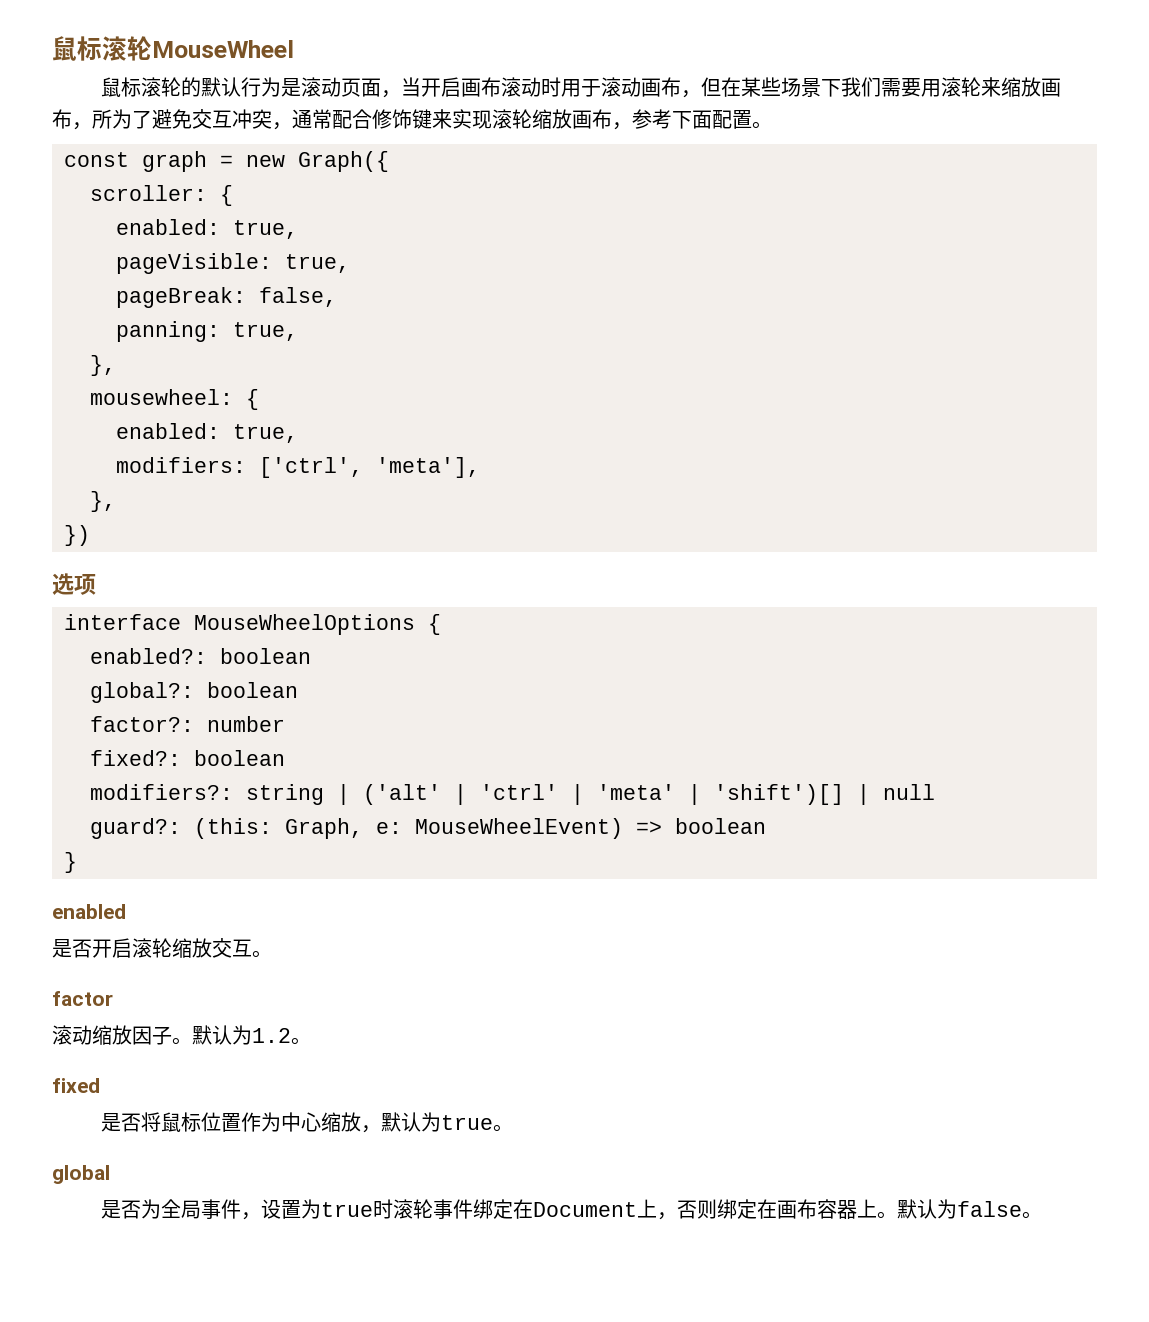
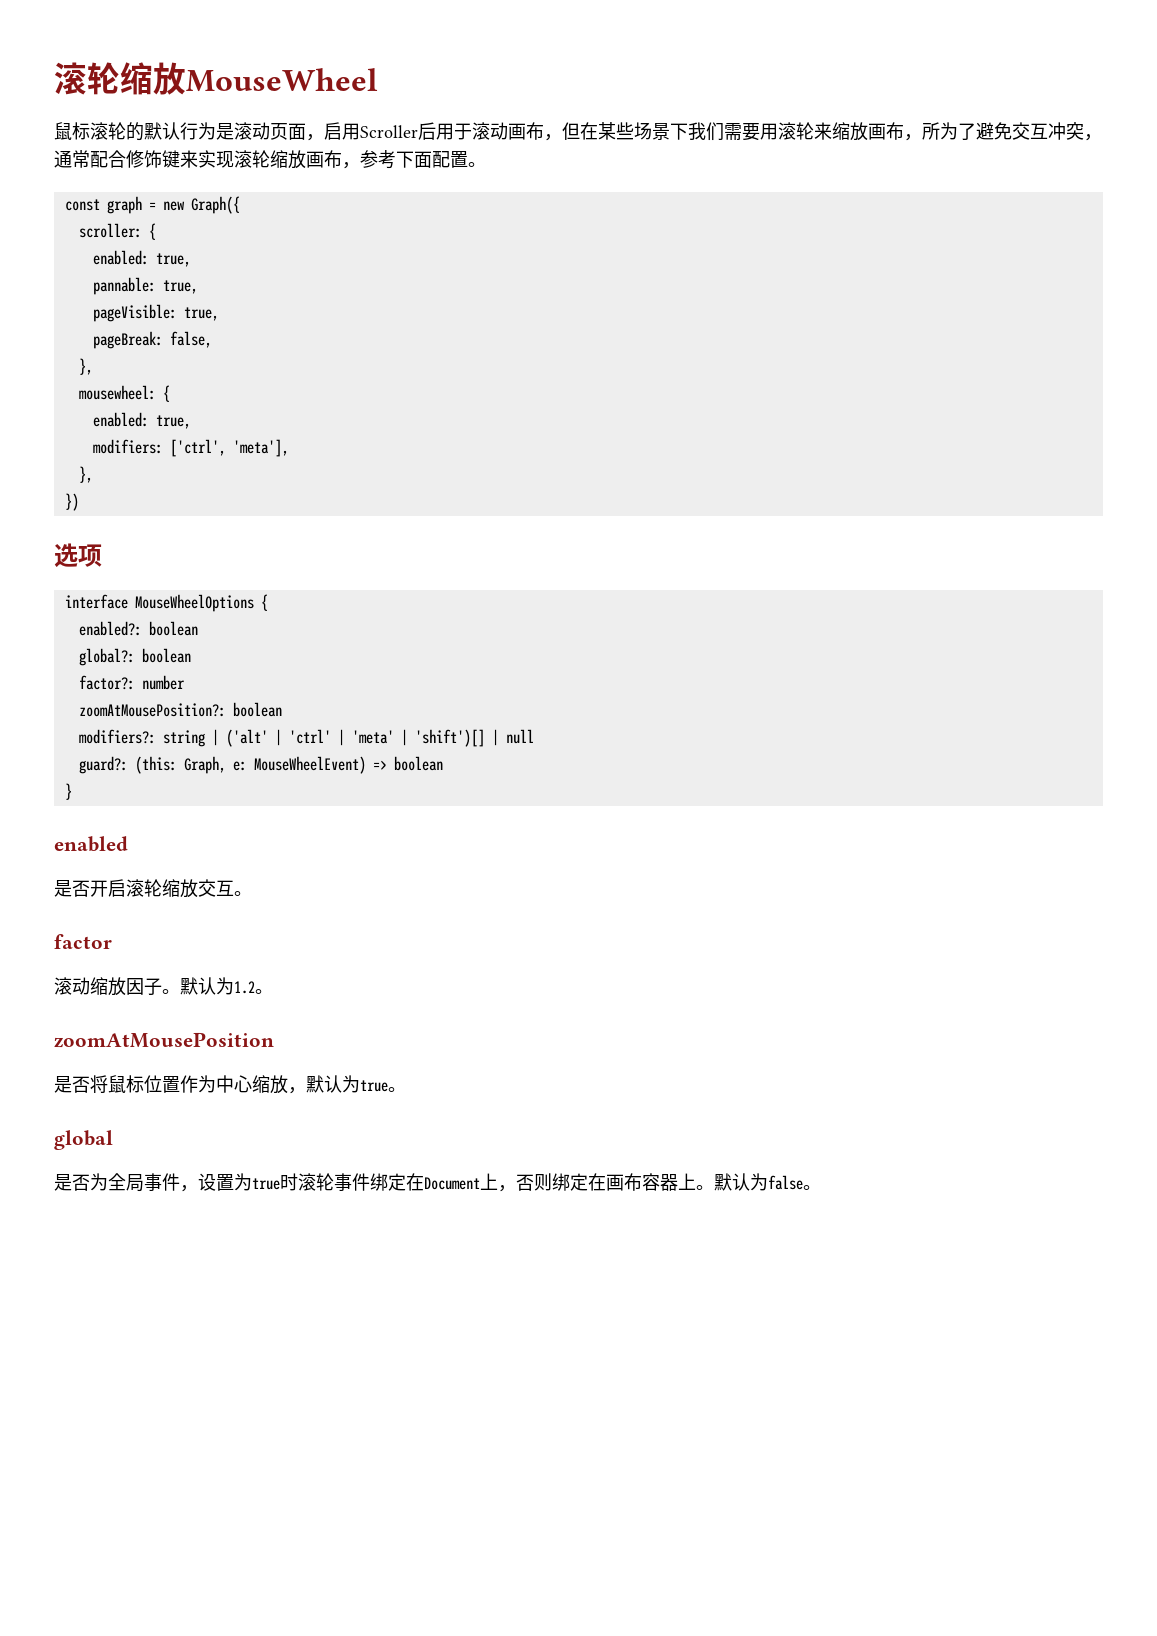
[52,36,152,61] 鼠标滚轮 -> [54,62,186,95] 滚轮缩放
[400,77,561,97] 当开启画布滚动时 -> [324,122,436,140] 启用Scroller后
(298, 229) none -> [92,277,198,295] // pannable: true,
[116,321,298,342] // panning: true, -> (212, 339) none
[90,750,181,766] fixed?: -> [78,703,226,717] zoomAtMousePosition?:
[52,1078,100,1093] fixed -> [54,1032,274,1048] zoomAtMousePosition

